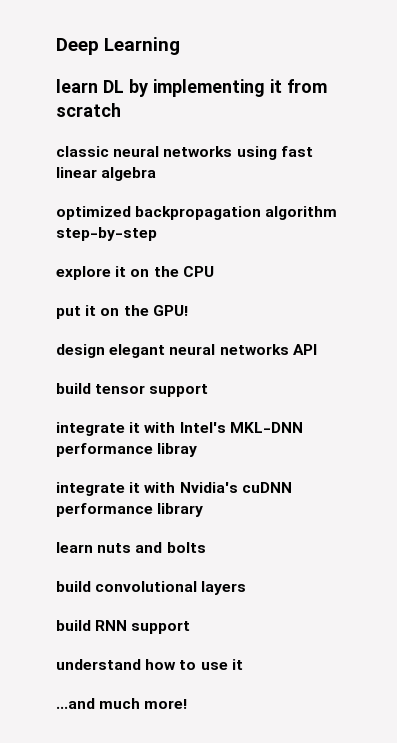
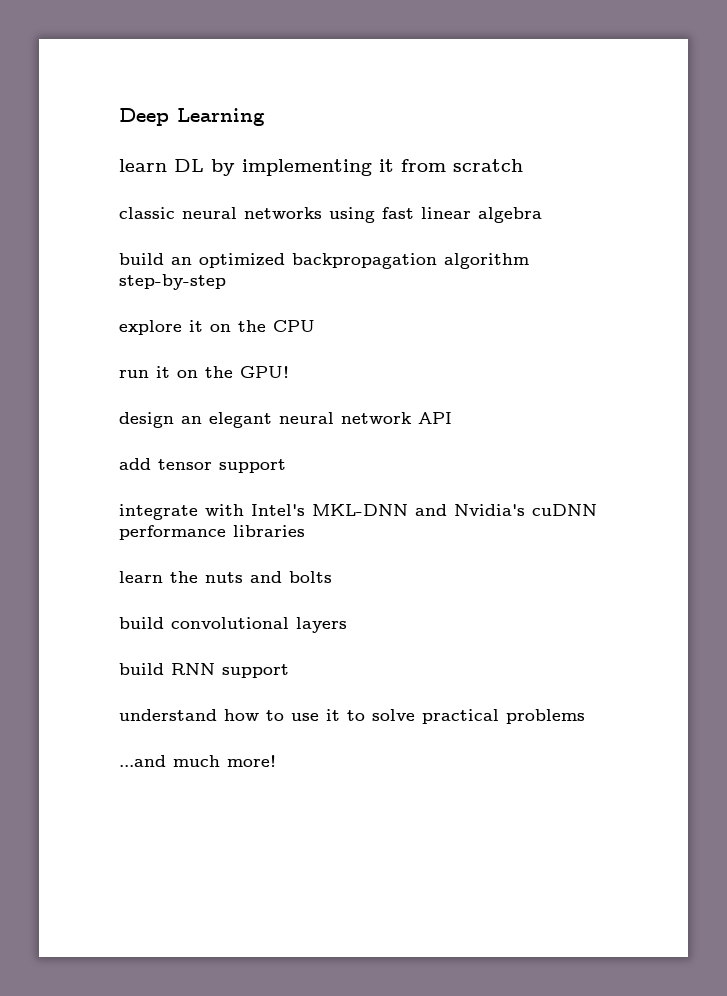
(157, 174) none -> [119,253,192,265] build an
[56,306,81,319] put -> [119,370,149,378] run
(105, 351) none -> [181,416,202,424] an
[219,344,289,355] networks -> [341,412,412,424] network
[56,383,91,394] build -> [119,458,151,470] add
[129,422,141,433] it -> (198, 512) none
[56,443,198,457] [56,482,176,496] performance libray // integrate it with -> [415,504,447,516] and
[157,503,204,517] [56,542,93,553] library // learn -> [233,525,305,537] [119,571,198,583] libraries // learn the
(243, 664) none -> [347,709,585,724] to solve practical problems

